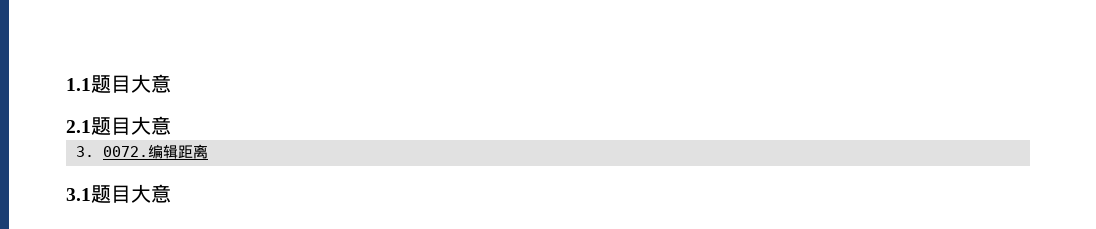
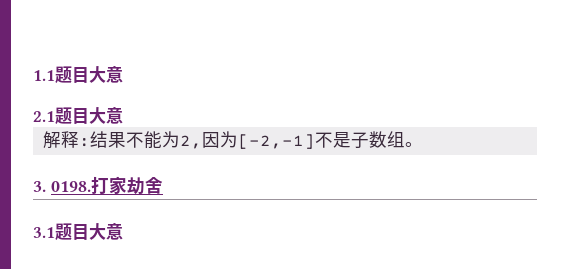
[76,144,209,159] 3. 0072.编辑距离 -> [42,131,423,149] [33,176,163,195] 解释:结果不能为2,因为[-2,-1]不是子数组。 // 3. 0198.打家劫舍

